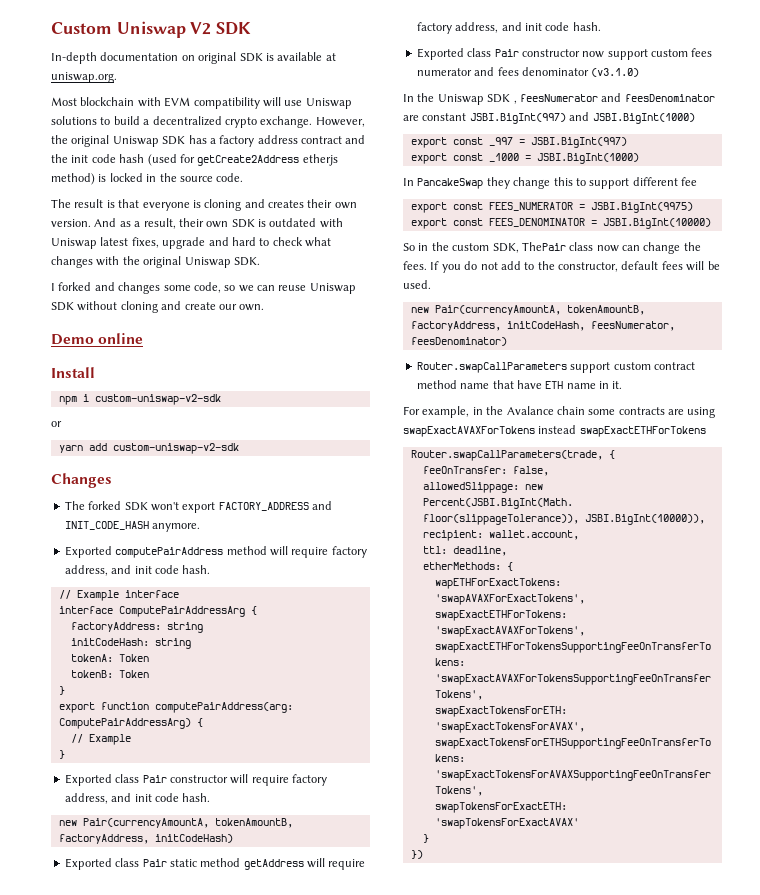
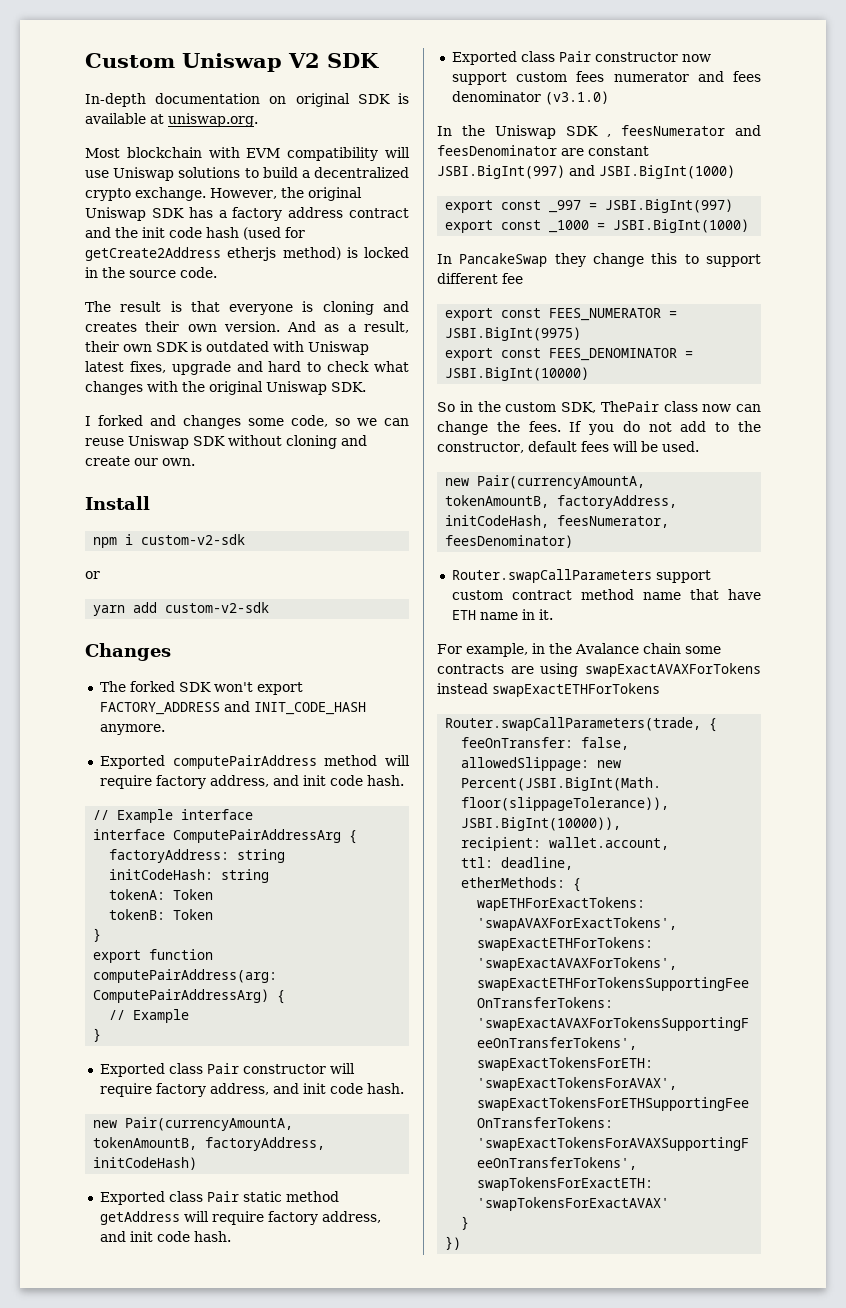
[51,333,144,345] // Demo online -> (195, 462) none
[94,394,221,405] custom-uniswap-v2-sdk -> [141,534,246,545] custom-v2-sdk
[112,443,239,454] custom-uniswap-v2-sdk -> [165,602,270,613] custom-v2-sdk

